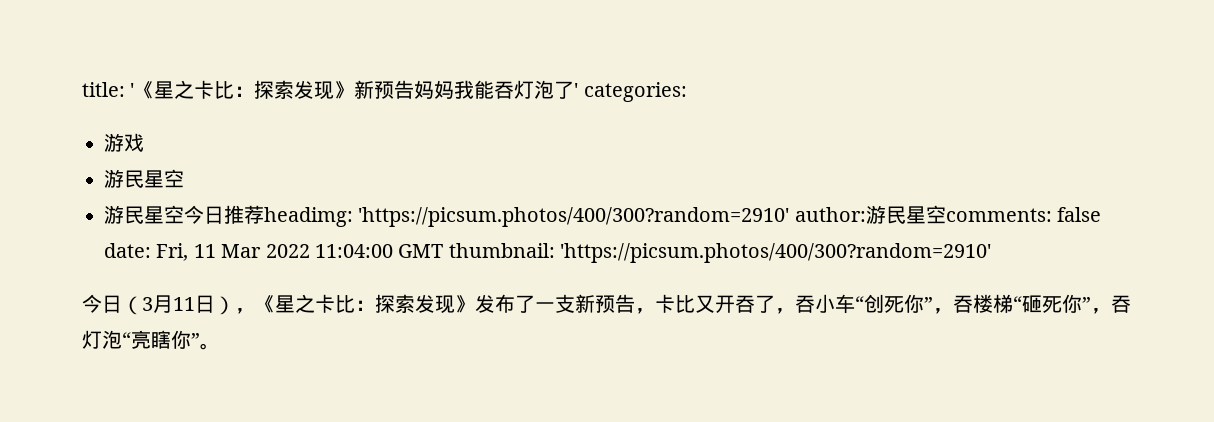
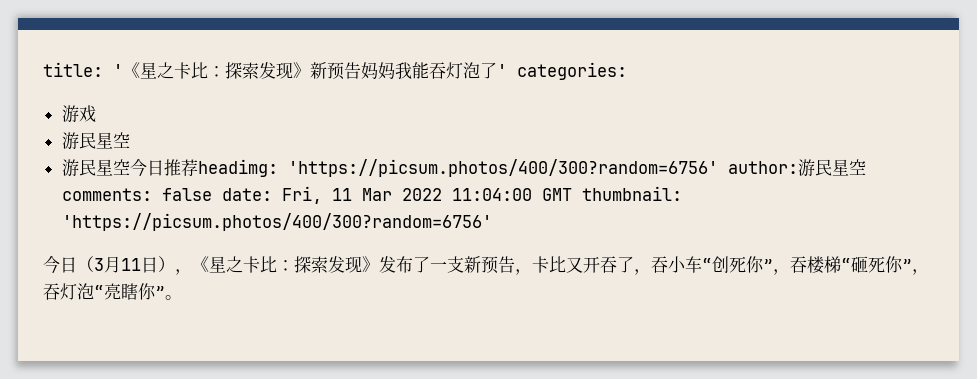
[358,207,790,227] 'https://picsum.photos/400/300?random=2910' -> [287,159,718,177] 'https://picsum.photos/400/300?random=6756'
[560,243,992,263] 'https://picsum.photos/400/300?random=2910' -> [61,213,492,231] 'https://picsum.photos/400/300?random=6756'

